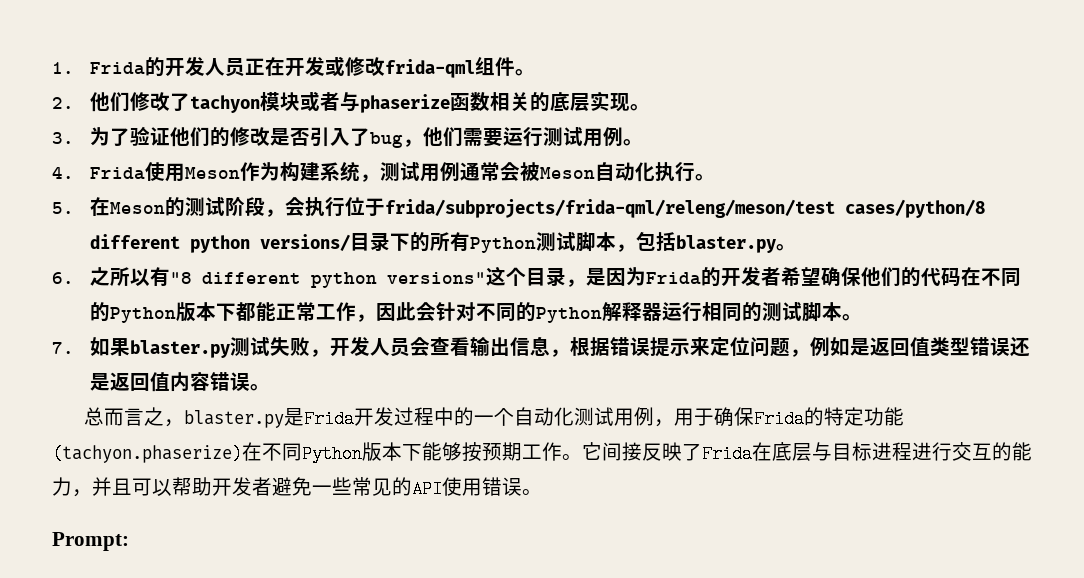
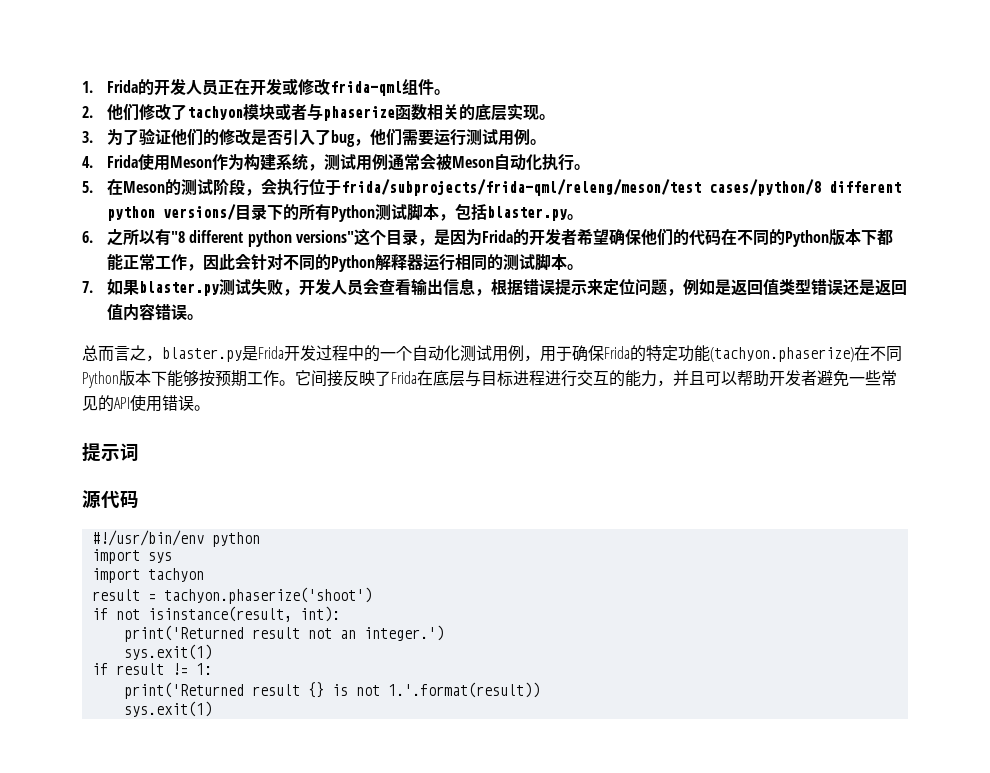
[52,532,129,551] Prompt: -> [82,442,139,462] [82,490,139,509] [91,530,260,547] [91,549,172,564] [91,568,204,583] [91,587,372,604] [91,606,340,622] [123,625,444,642] [123,644,212,660] [91,663,212,675] [123,682,540,699] [123,701,212,717] 提示词 // 源代码 // #!/usr/bin/env python // import sys // import tachyon // result = tachyon.phaserize('shoot') // if not isinstance(result, int): // print('Returned result not an integer.') // sys.exit(1) // if result != 1: // print('Returned result {} is not 1.'.format(result)) // sys.exit(1)

